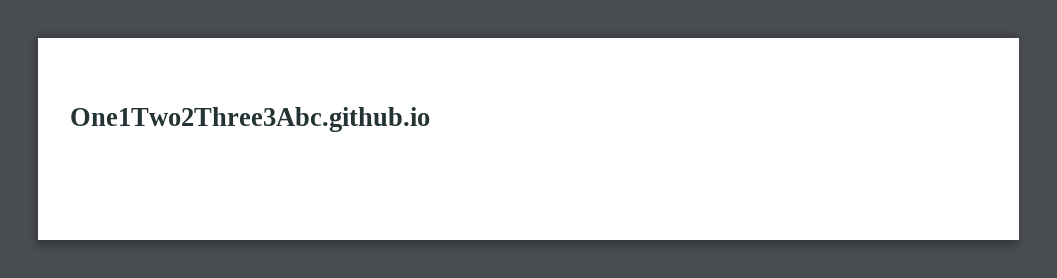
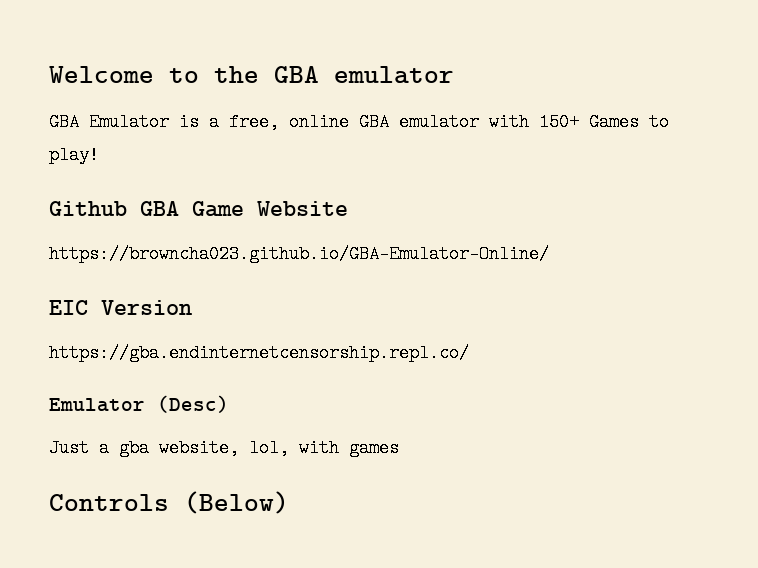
[70,107,430,132] One1Two2Three3Abc.github.io -> [49,66,454,84] [49,113,669,131] [49,146,99,164] [49,201,348,217] [49,245,549,263] [49,300,192,315] [49,344,469,362] [49,395,229,413] [49,439,399,457] [49,491,289,514] Welcome to the GBA emulator // GBA Emulator is a free, online GBA emulator with 150+ Games to play! // Github GBA Game Website // https://browncha023.github.io/GBA-Emulator-Online/ // EIC Version // https://gba.endinternetcensorship.repl.co/ // Emulator (Desc) // Just a gba website, lol, with games // Controls (Below)

